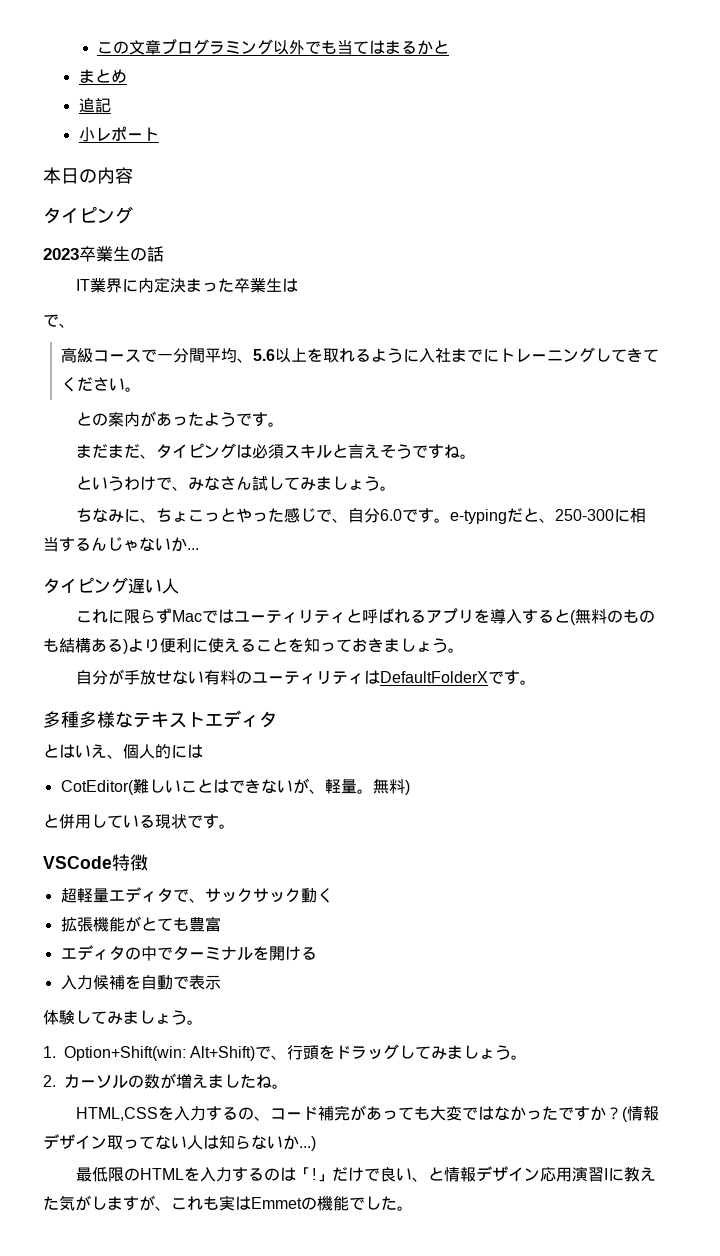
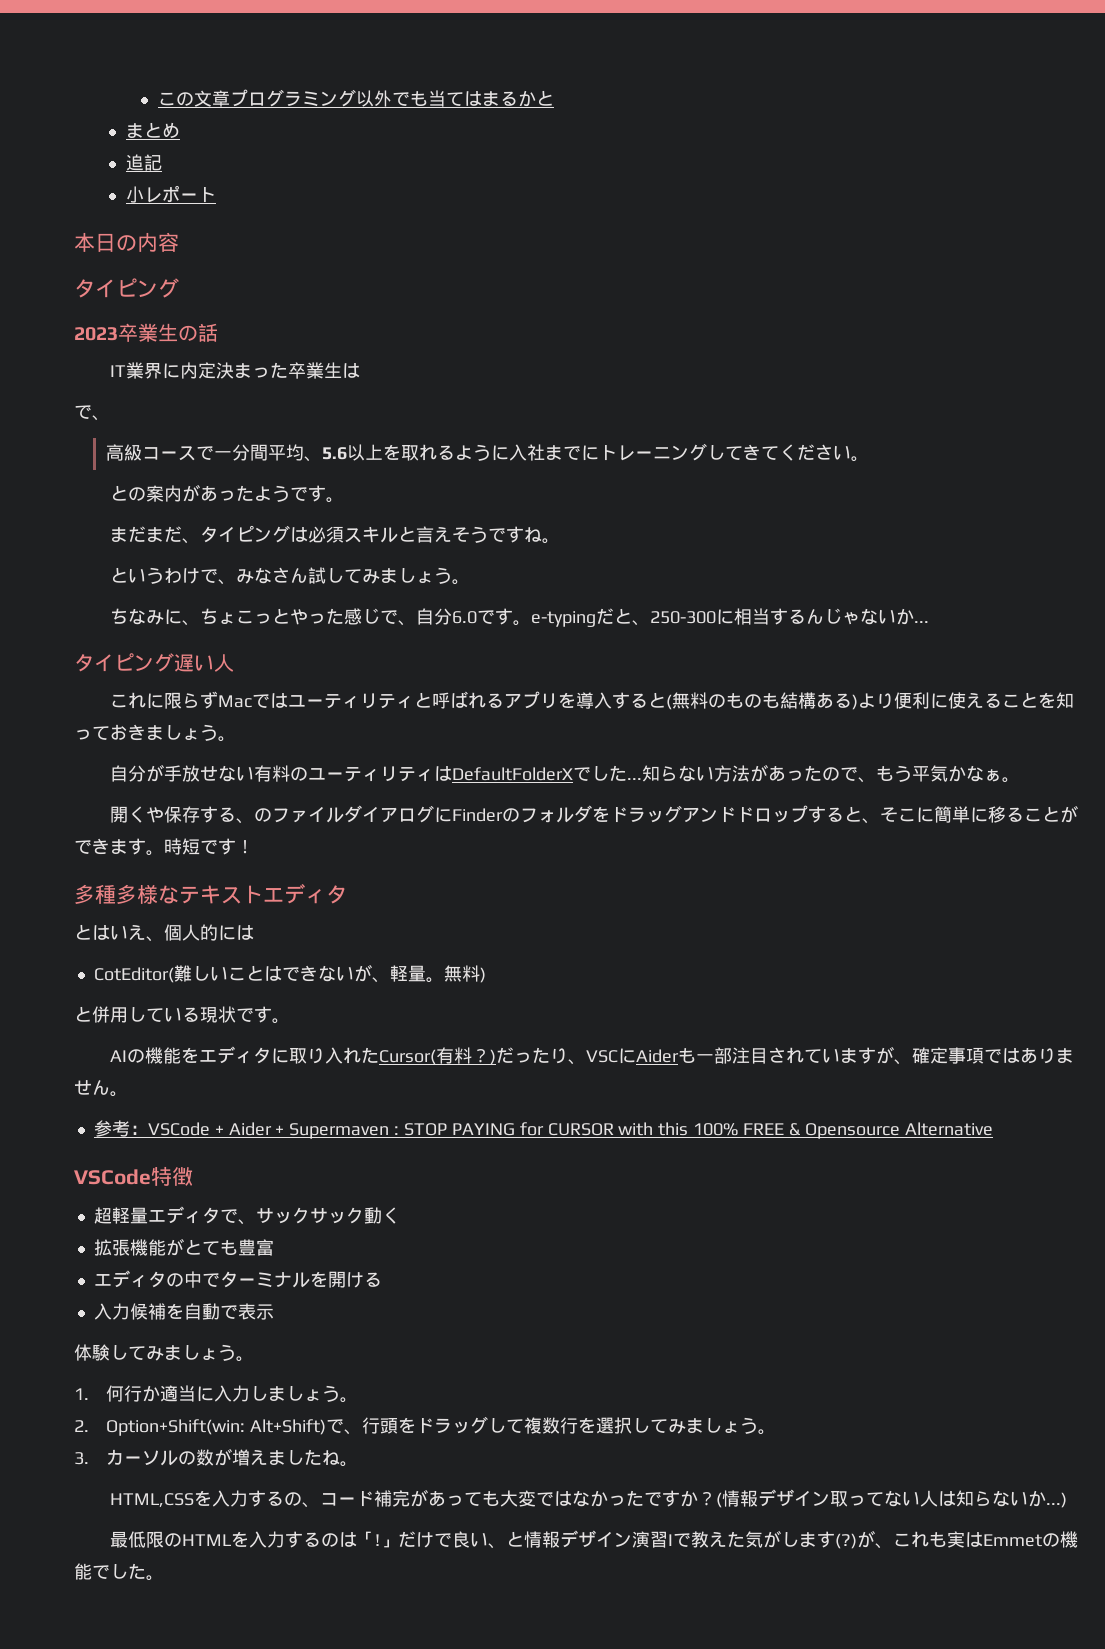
[504,670,537,685] す。 -> [590,764,1020,783] [109,805,1078,824] [74,838,254,856] した...知らない方法があったので、もう平気かなぁ。 // 開くや保存する、のファイルダイアログにFinderのフォルダをドラッグアンドドロップすると、そこに簡単に移ることができます。時短です！
(235, 826) none -> [109,1046,1074,1065] [74,1080,128,1097] [93,1120,993,1139] // AIの機能をエディタに取り入れたCursor(有料？)だったり、VSCにAiderも一部注目されていますが、確定事項ではありません。 // 参考：VSCode + Aider + Supermaven : STOP PAYING for CURSOR with this 100% FREE & Opensource Alternative
(56, 1052) none -> [105,1385,358,1403] [74,1420,89,1432] 何行か適当に入力しましょう。 // 2.
[431,1045,528,1060] [43,1075,56,1087] みましょう。 // 2. -> [523,1417,776,1435] [74,1452,89,1465] 複数行を選択してみましょう。 // 3.
[540,1167,573,1182] 応用 -> (632, 1539) none
[608,1168,625,1181] に -> [672,1533,691,1547] で
(139, 1203) none -> [834,1533,857,1549] (?)

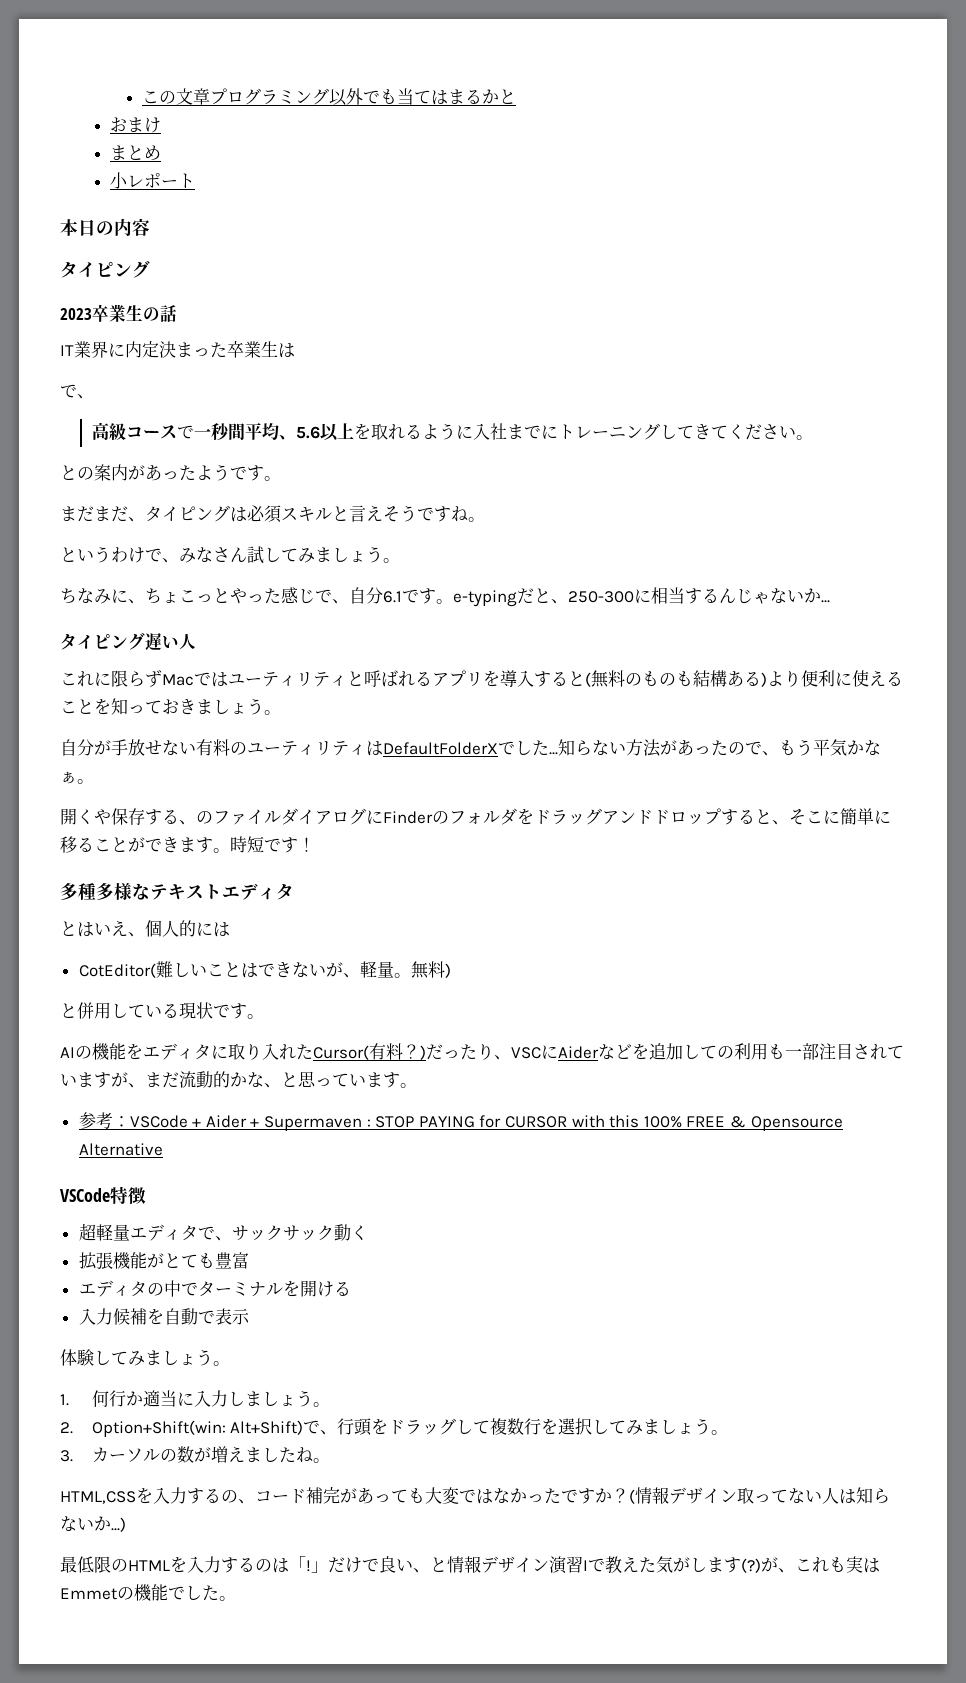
(554, 98) none -> [110,117,162,133] // おまけ
[125,154,162,171] // 追記 -> (162, 152) none
[231,444,250,461] 分 -> [210,423,230,440] 秒
[451,611,477,624] 6.0 -> [383,591,402,603] 6.1
(679, 1056) none -> [598,1043,768,1060] などを追加しての利用
[911,1047,1074,1064] [74,1080,110,1095] 確定事項ではありません -> [145,1071,400,1088] まだ流動的かな、と思っています

